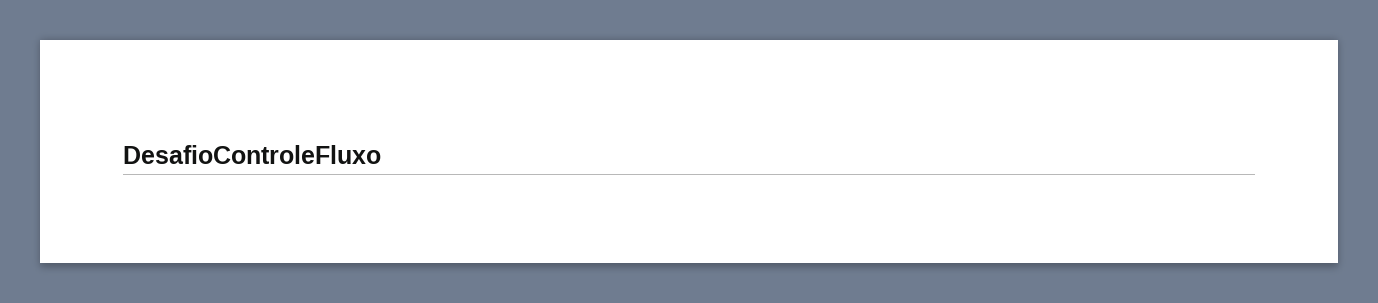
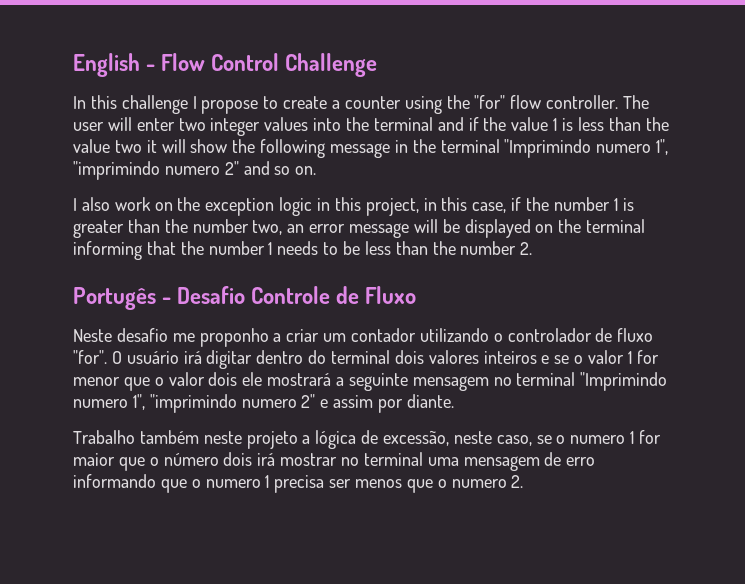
[123,145,381,164] DesafioControleFluxo -> [73,53,378,77] [73,95,650,114] [73,117,669,136] [73,139,669,158] [73,161,317,180] [73,197,634,216] [73,219,646,238] [73,241,533,260] [73,286,417,310] [73,328,654,347] [73,350,659,369] [73,372,668,391] [73,394,454,413] [73,430,662,449] [73,452,596,471] [73,474,524,493] English - Flow Control Challenge // In this challenge I propose to create a counter using the "for" flow controller. The user will enter two integer values into the terminal and if the value 1 is less than the value two it will show the following message in the terminal "Imprimindo numero 1", "imprimindo numero 2" and so on. // I also work on the exception logic in this project, in this case, if the number 1 is greater than the number two, an error message will be displayed on the terminal informing that the number 1 needs to be less than the number 2. // Portugês - Desafio Controle de Fluxo // Neste desafio me proponho a criar um contador utilizando o controlador de fluxo "for". O usuário irá digitar dentro do terminal dois valores inteiros e se o valor 1 for menor que o valor dois ele mostrará a seguinte mensagem no terminal "Imprimindo numero 1", "imprimindo numero 2" e assim por diante. // Trabalho também neste projeto a lógica de excessão, neste caso, se o numero 1 for maior que o número dois irá mostrar no terminal uma mensagem de erro informando que o numero 1 precisa ser menos que o numero 2.

